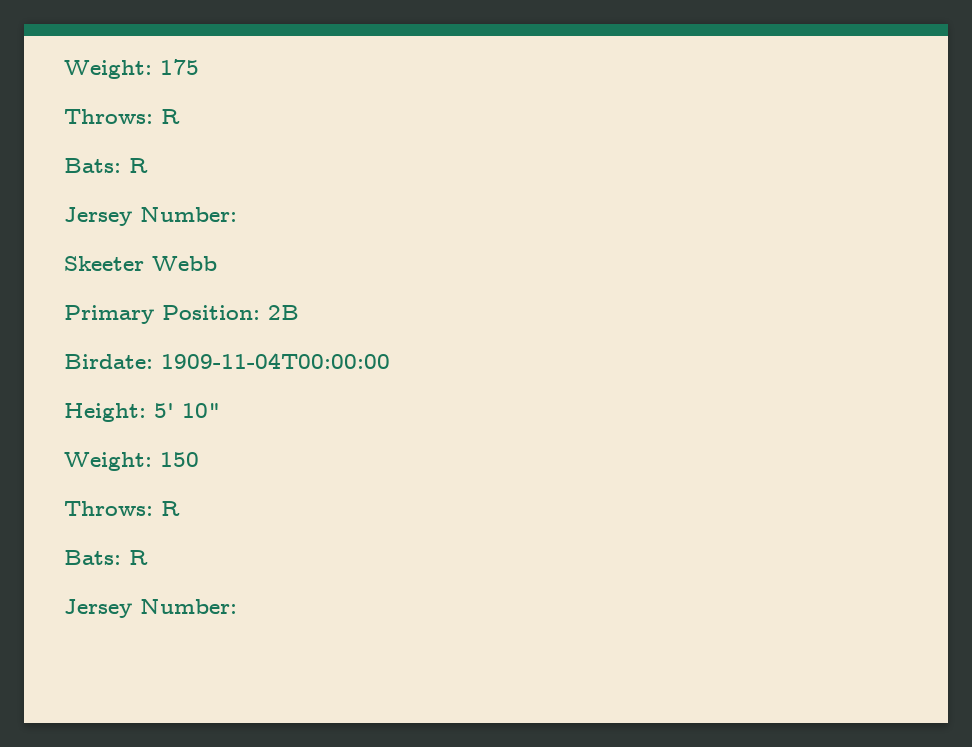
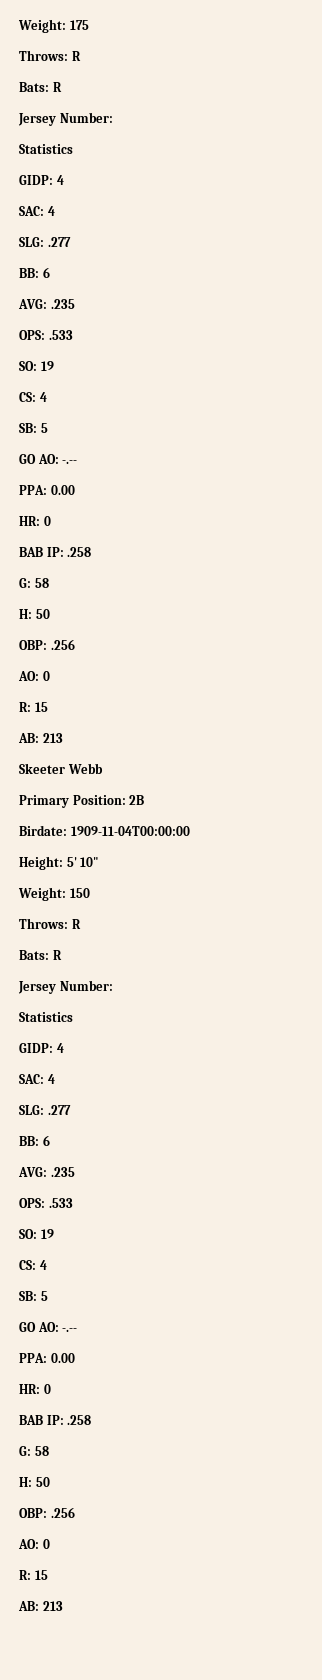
(237, 214) none -> [19,144,73,154] [19,175,64,185] [19,206,55,216] [19,237,71,247] [19,267,50,278] [18,299,75,309] [19,330,73,340] [19,361,54,371] [19,392,47,402] [19,423,48,433] [19,454,78,464] [19,485,75,495] [19,516,51,526] [19,547,92,557] [19,578,49,588] [19,609,50,619] [19,639,75,650] [18,671,50,681] [19,702,48,712] [18,733,63,743] // Statistics // GIDP: 4 // SAC: 4 // SLG: .277 // BB: 6 // AVG: .235 // OPS: .533 // SO: 19 // CS: 4 // SB: 5 // GO AO: -.-- // PPA: 0.00 // HR: 0 // BAB IP: .258 // G: 58 // H: 50 // OBP: .256 // AO: 0 // R: 15 // AB: 213
(237, 606) none -> [19,1012,73,1022] [19,1043,64,1053] [19,1074,55,1084] [19,1105,71,1115] [19,1135,50,1146] [18,1167,75,1177] [19,1198,73,1208] [19,1229,54,1239] [19,1260,47,1270] [19,1291,48,1301] [19,1322,78,1332] [19,1353,75,1363] [19,1384,51,1394] [19,1415,92,1425] [19,1446,49,1456] [19,1477,50,1487] [19,1507,75,1518] [18,1539,50,1549] [19,1570,48,1580] [18,1601,63,1611] // Statistics // GIDP: 4 // SAC: 4 // SLG: .277 // BB: 6 // AVG: .235 // OPS: .533 // SO: 19 // CS: 4 // SB: 5 // GO AO: -.-- // PPA: 0.00 // HR: 0 // BAB IP: .258 // G: 58 // H: 50 // OBP: .256 // AO: 0 // R: 15 // AB: 213

